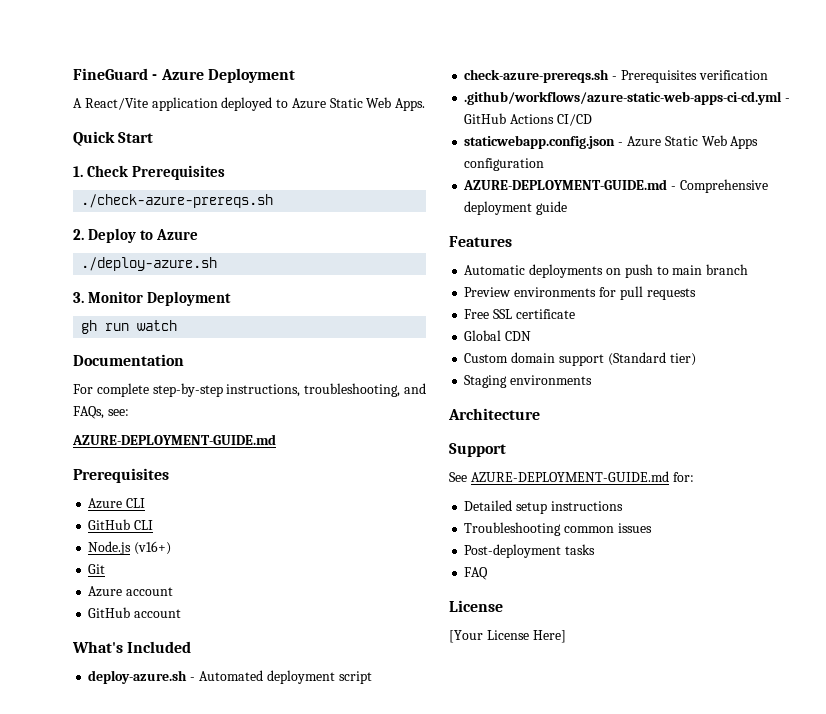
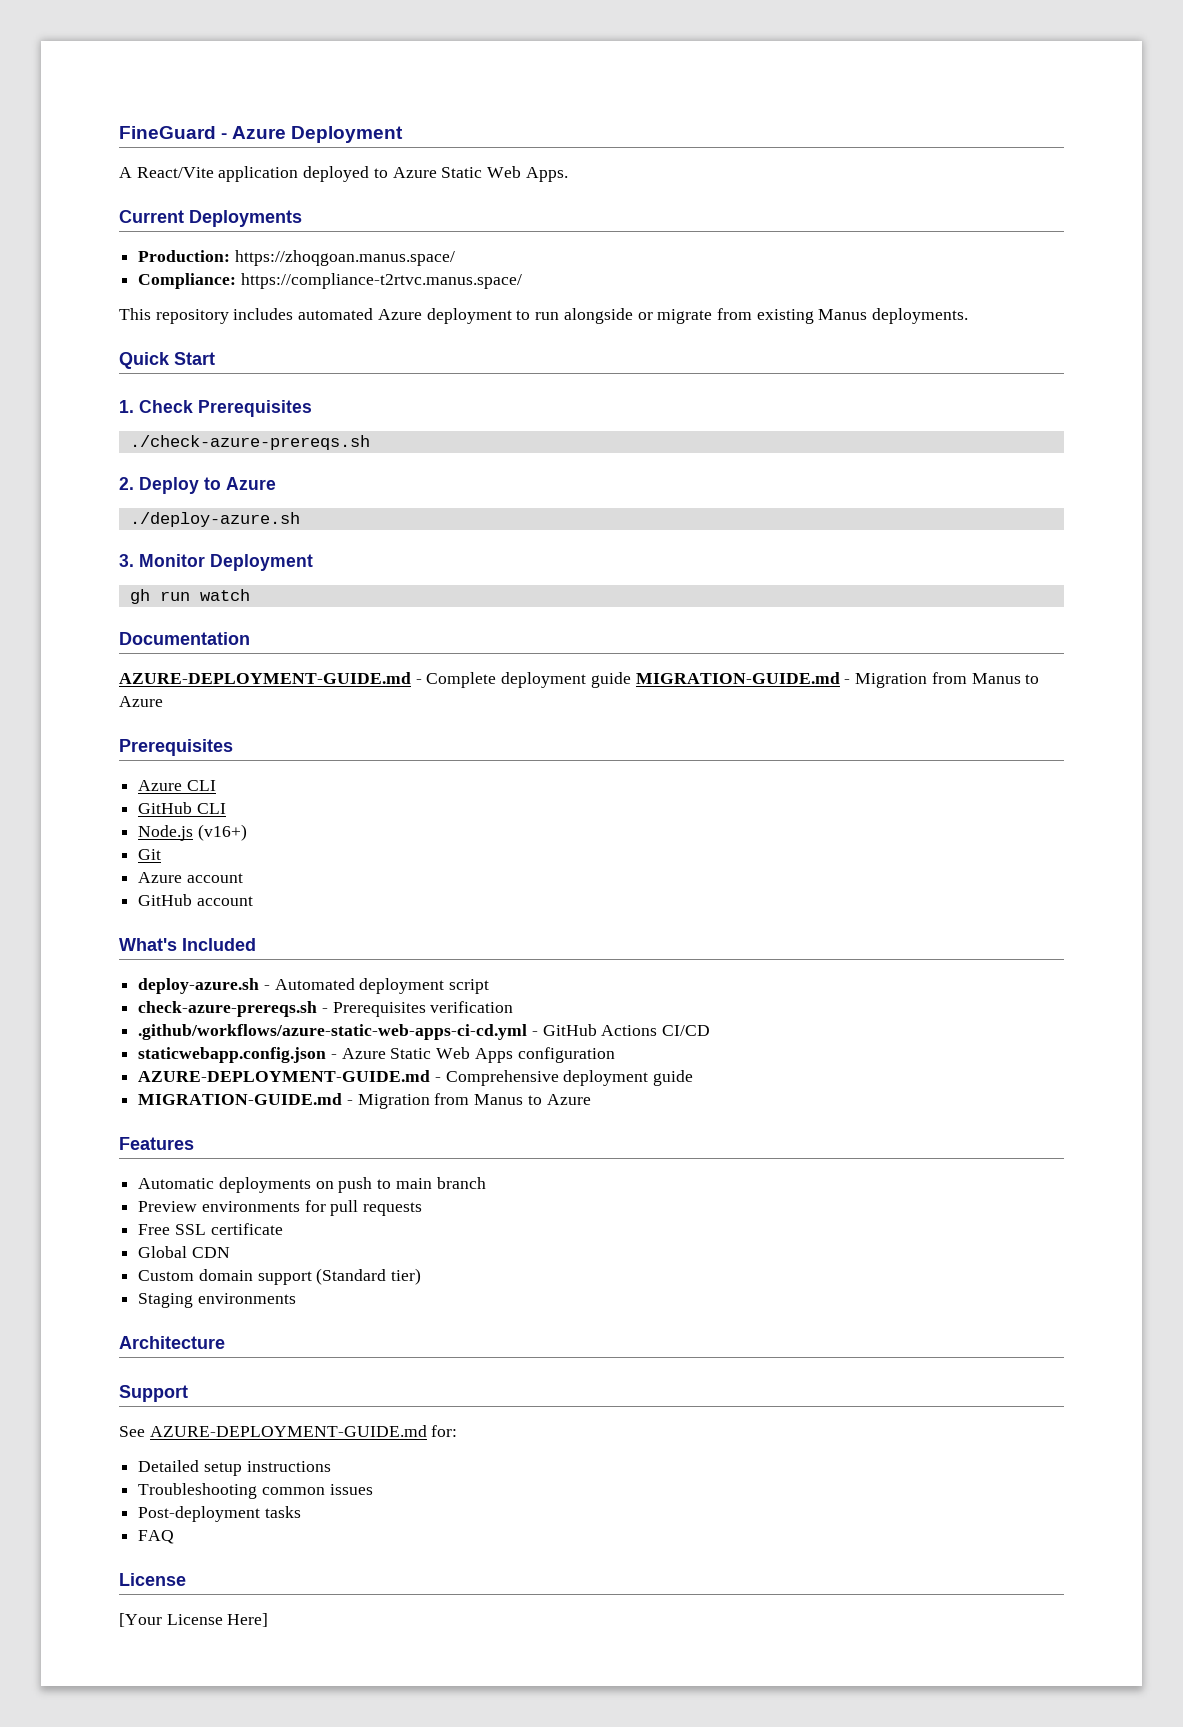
(426, 104) none -> [119,210,302,227] [138,250,455,266] [138,273,522,289] [119,308,969,324] // Current Deployments // Production: https://zhoqgoan.manus.space/ // Compliance: https://compliance-t2rtvc.manus.space/ // This repository includes automated Azure deployment to run alongside or migrate from existing Manus deployments.
[73,383,426,397] [73,406,129,419] [72,434,276,445] For complete step-by-step instructions, troubleshooting, and FAQs, see: // AZURE-DEPLOYMENT-GUIDE.md -> [119,672,1040,688] [119,696,163,707] AZURE-DEPLOYMENT-GUIDE.md - Complete deployment guide MIGRATION-GUIDE.md - Migration from Manus to Azure
(568, 208) none -> [138,1093,591,1109] // MIGRATION-GUIDE.md - Migration from Manus to Azure

